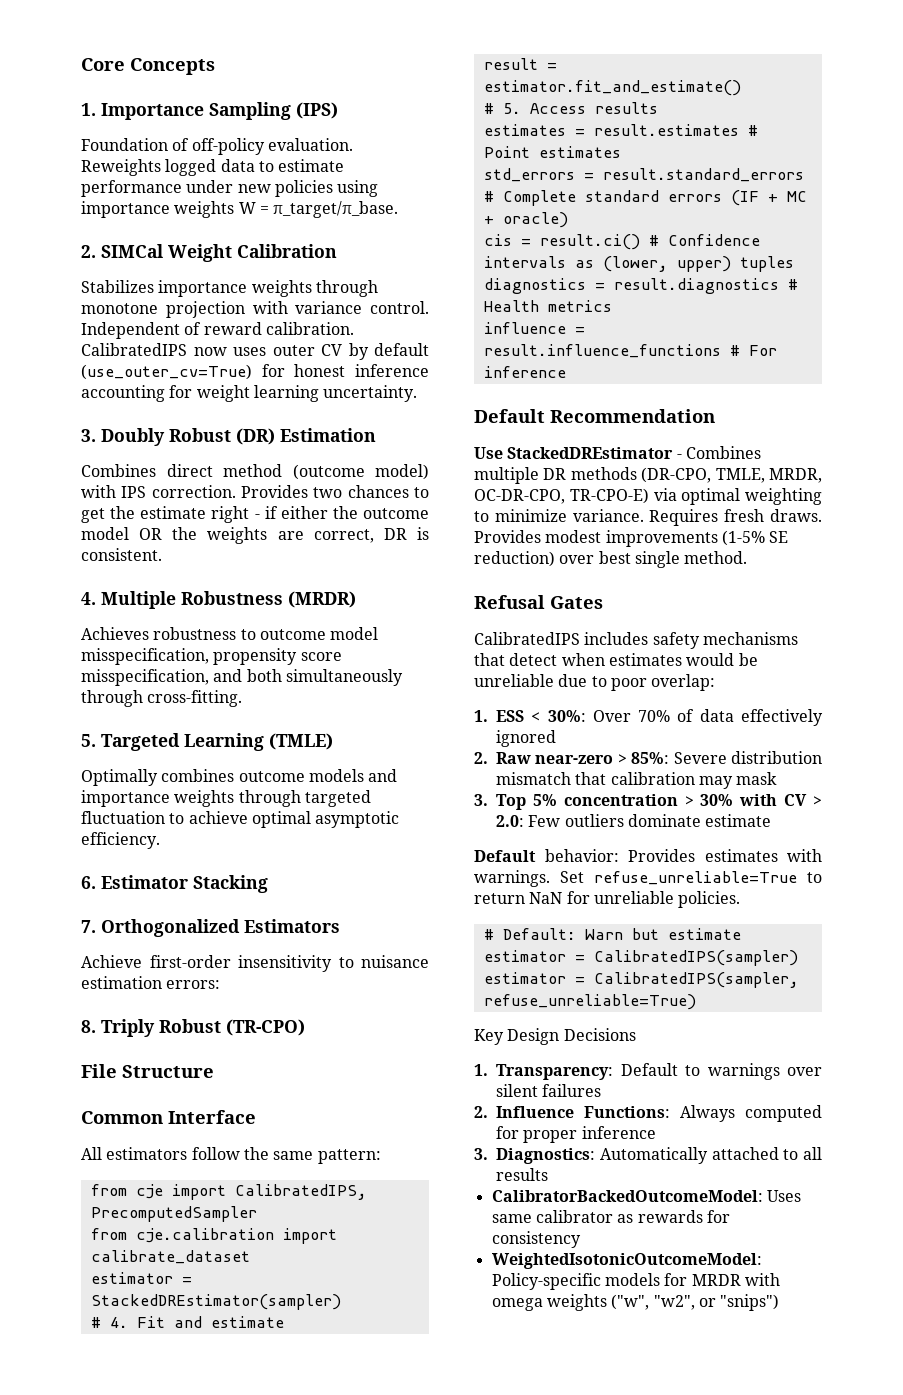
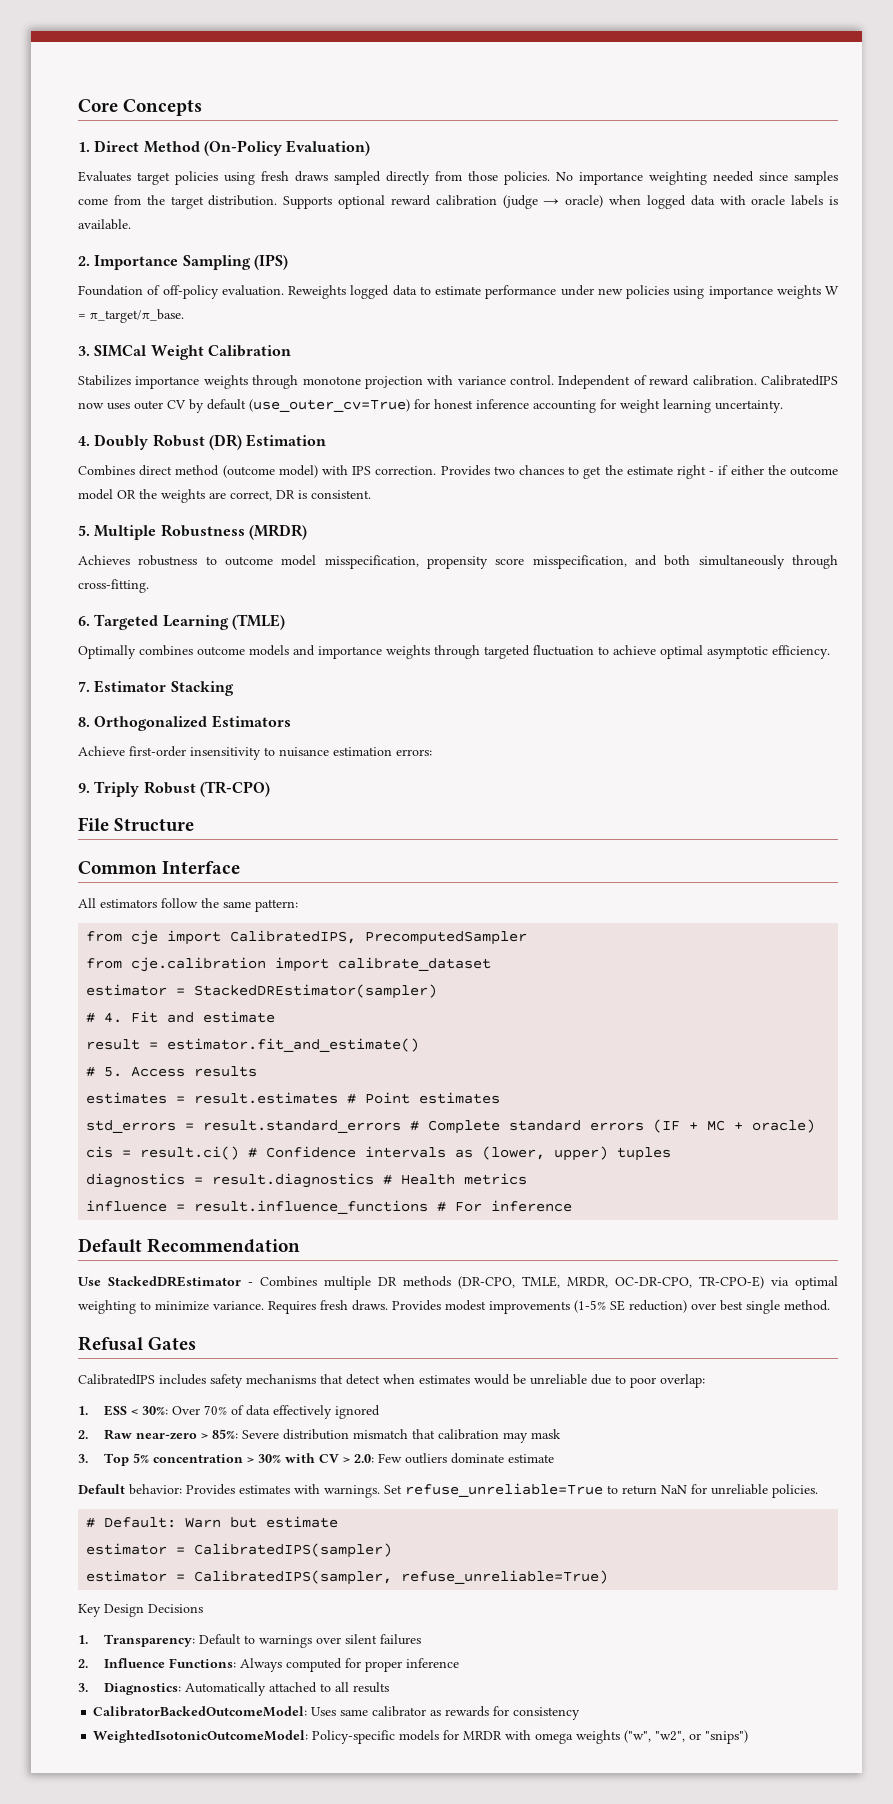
(96, 109) none -> [94,140,371,156] [78,171,838,185] [78,195,839,209] [78,219,131,230] [78,256,90,266] Direct Method (On-Policy Evaluation) // Evaluates target policies using fresh draws sampled directly from those policies. No importance weighting needed since samples come from the target distribution. Supports optional reward calibration (judge → oracle) when logged data with oracle labels is available. // 2.
[81,245,96,258] 2. -> [78,346,90,356] 3.
[81,429,96,442] 3. -> [78,436,90,446] 4.
[81,592,96,605] 4. -> [78,525,90,536] 5.
[81,734,96,747] 5. -> [78,616,90,626] 6.
[81,876,96,889] 6. -> [78,681,90,692] 7.
[81,920,96,933] 7. -> [78,717,90,727] 8.
[81,1020,96,1033] 8. -> [78,783,90,793] 9.

